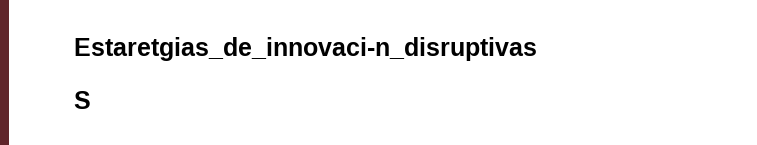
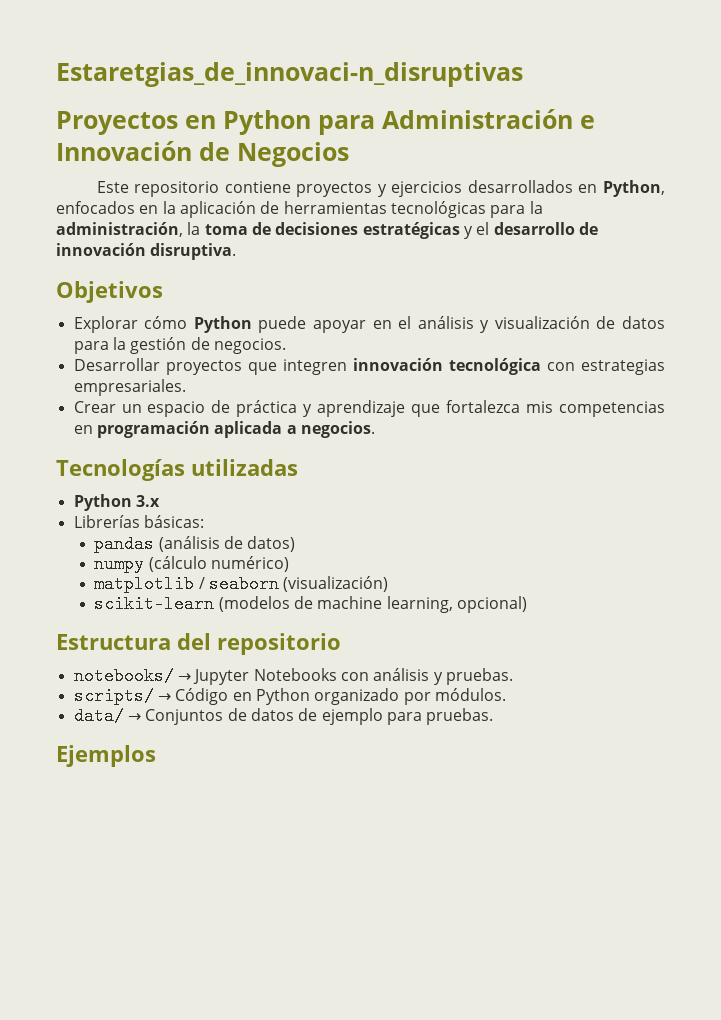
[74,91,91,109] S -> [56,109,595,135] [56,141,349,167] [96,180,666,197] [56,201,543,218] [56,222,598,239] [56,243,237,260] [56,281,163,303] [73,316,665,333] [73,337,286,354] [73,358,665,375] [73,379,186,396] [73,400,665,417] [73,421,375,438] [56,459,298,481] [73,494,160,511] [73,515,204,528] [94,535,296,553] [94,555,290,573] [94,575,389,593] [94,595,528,613] [56,633,341,655] [73,667,513,685] [73,687,506,705] [73,707,494,725] [56,745,156,767] Proyectos en Python para Administración e Innovación de Negocios // Este repositorio contiene proyectos y ejercicios desarrollados en Python, enfocados en la aplicación de herramientas tecnológicas para la administración, la toma de decisiones estratégicas y el desarrollo de innovación disruptiva. // Objetivos // Explorar cómo Python puede apoyar en el análisis y visualización de datos para la gestión de negocios. // Desarrollar proyectos que integren innovación tecnológica con estrategias empresariales. // Crear un espacio de práctica y aprendizaje que fortalezca mis competencias en programación aplicada a negocios. // Tecnologías utilizadas // Python 3.x // Librerías básicas: // pandas (análisis de datos) // numpy (cálculo numérico) // matplotlib / seaborn (visualización) // scikit-learn (modelos de machine learning, opcional) // Estructura del repositorio // notebooks/ → Jupyter Notebooks con análisis y pruebas. // scripts/ → Código en Python organizado por módulos. // data/ → Conjuntos de datos de ejemplo para pruebas. // Ejemplos

